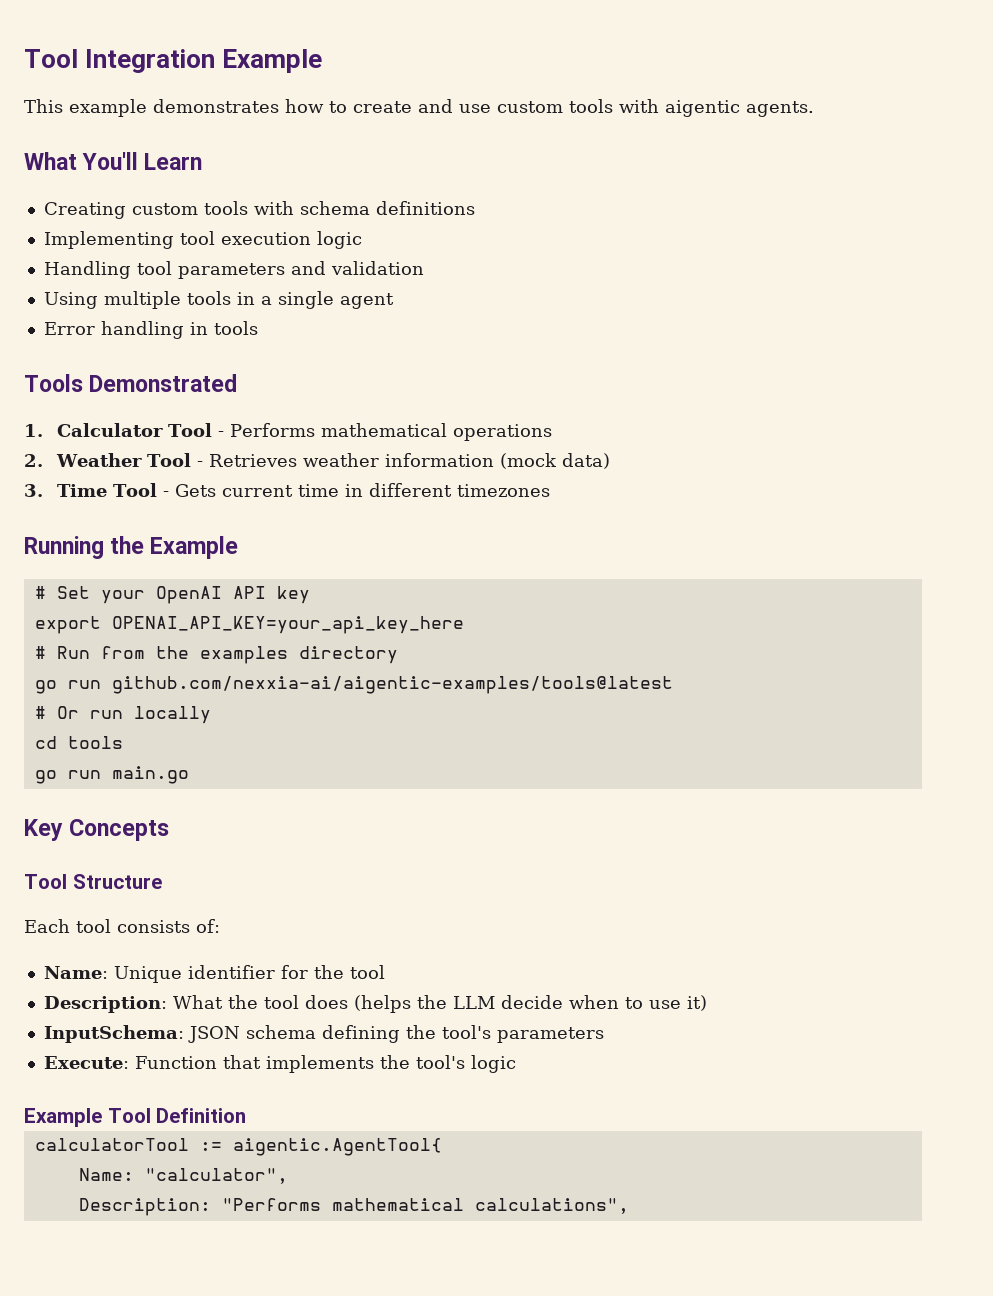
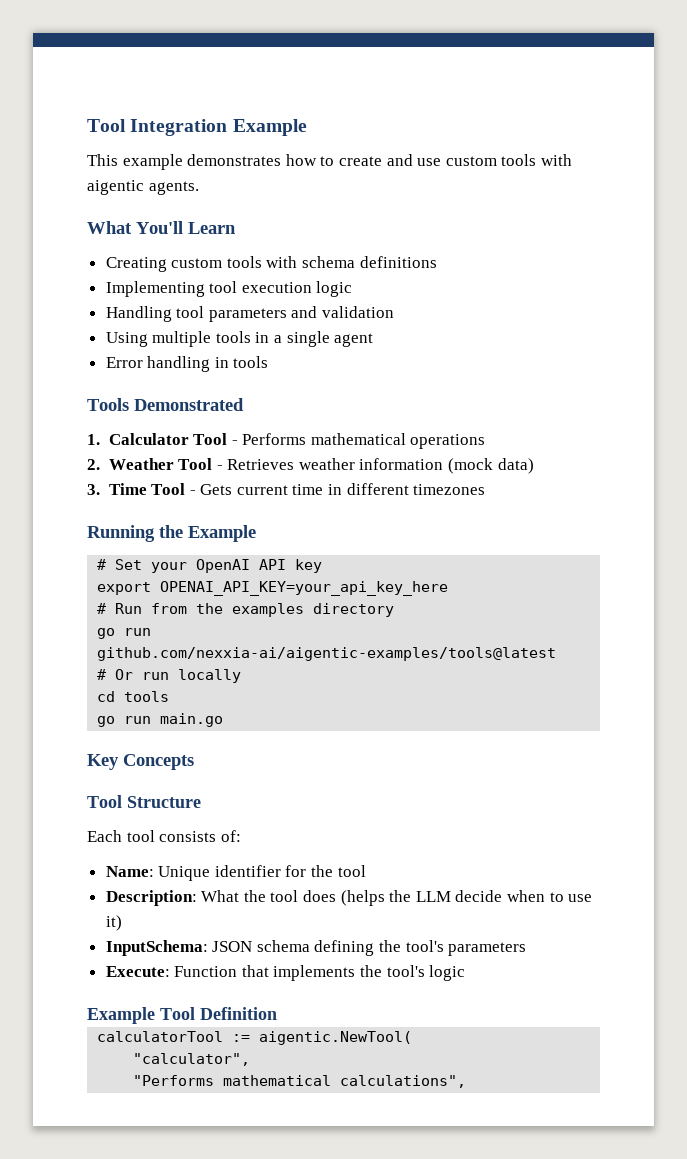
[232,1138,442,1156] [78,1168,134,1181] aigentic.AgentTool{ // Name: -> [259,1031,413,1045] aigentic.NewTool( //
[78,1198,211,1216] Description: -> (251, 1059) none

